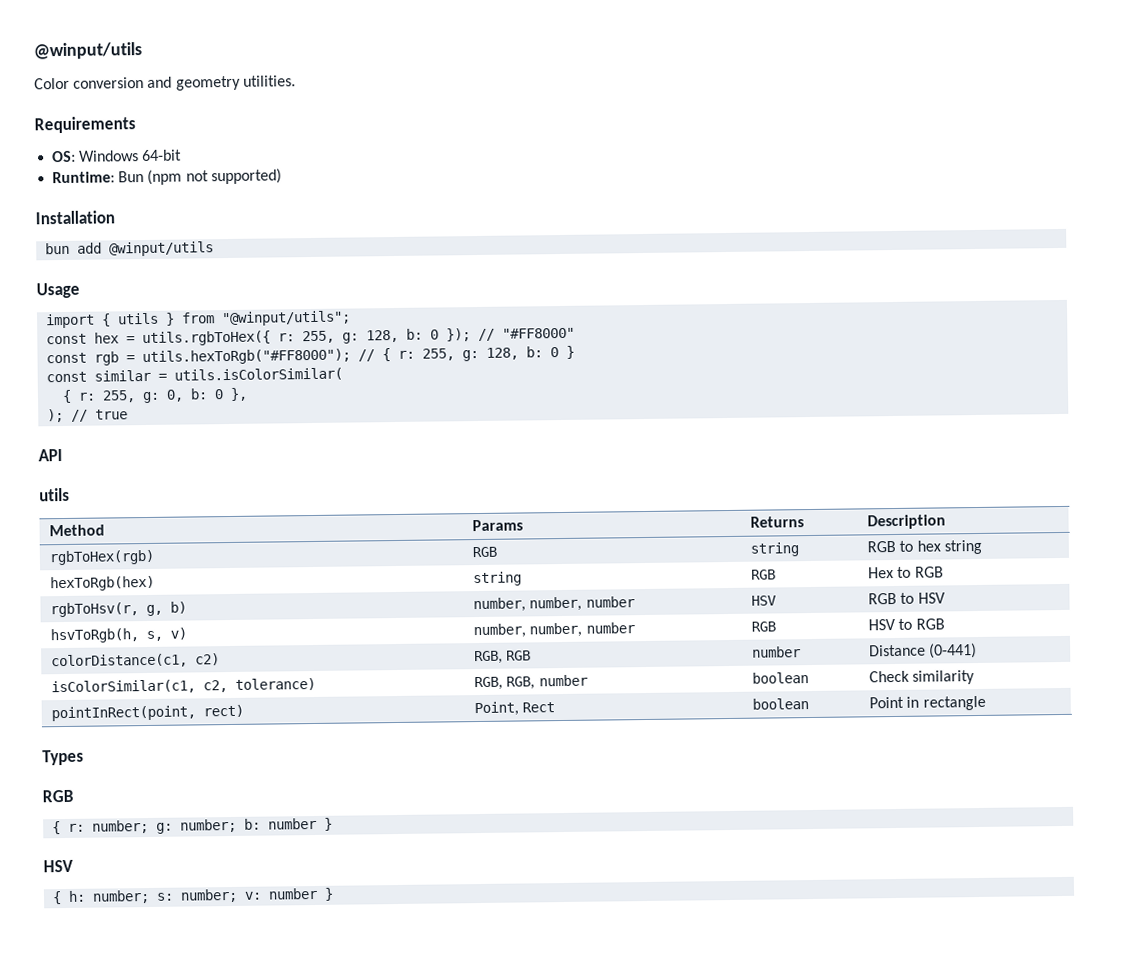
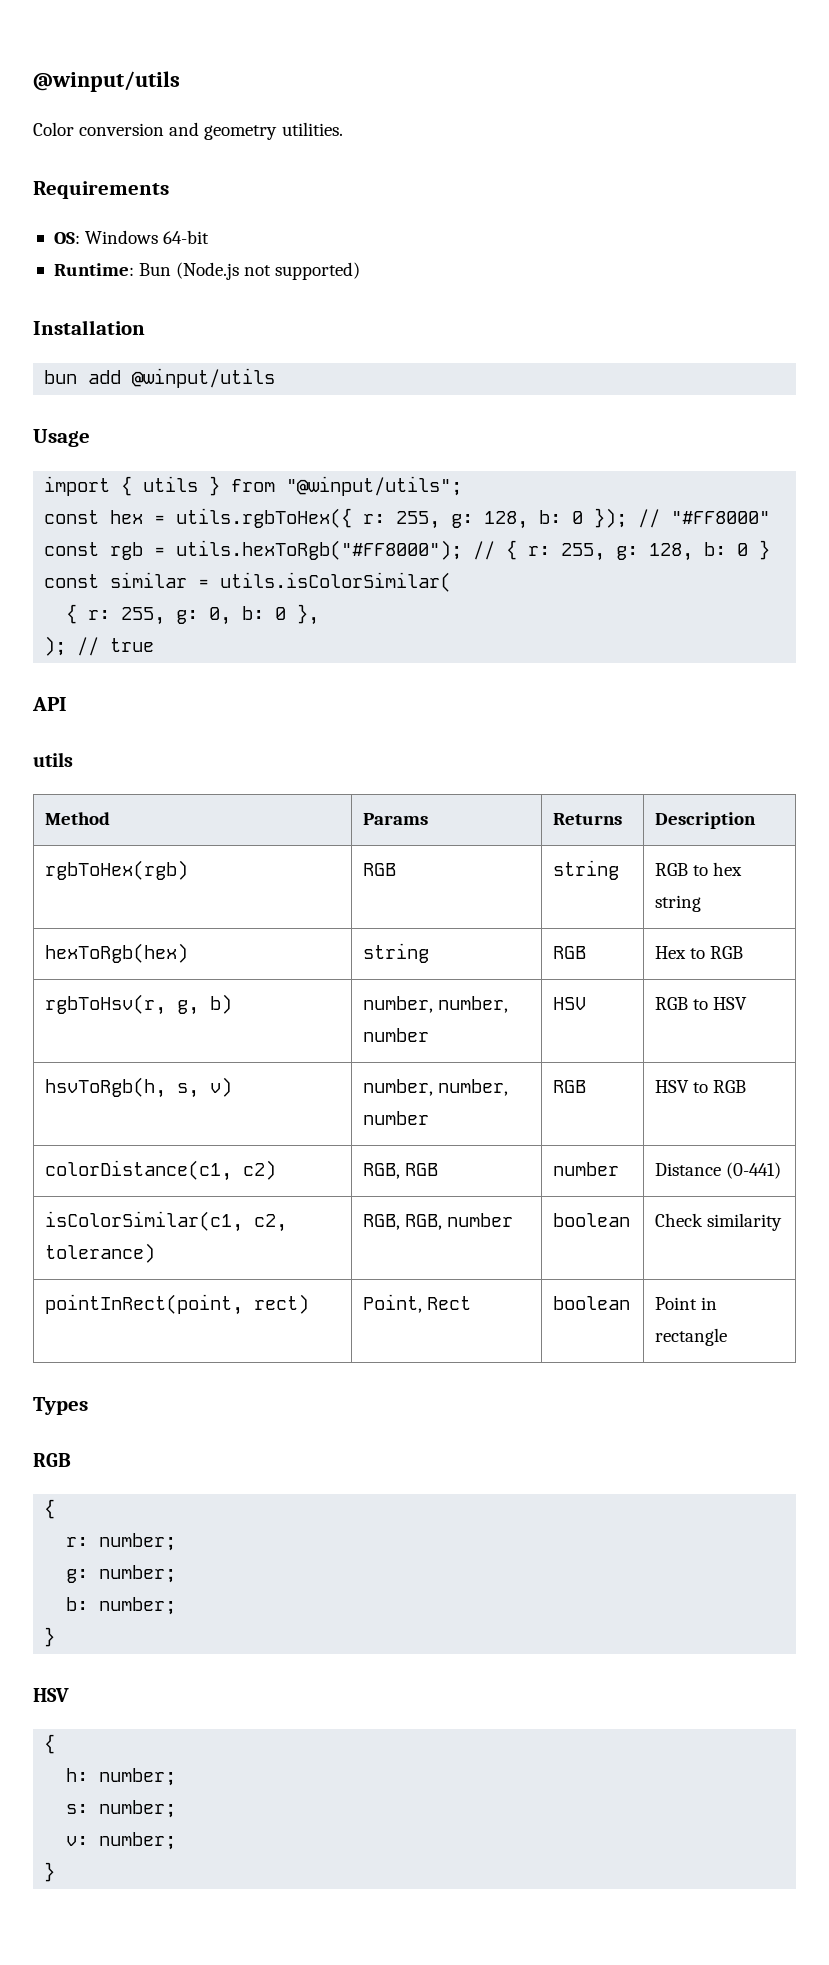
[147,169,183,185] (npm -> [176,262,240,280] (Node.js
(62, 828) none -> (56, 1509) //
(150, 826) none -> (177, 1542) //
[244,817,318,830] b: number -> [66,1597,177,1615] // b: number; //
(63, 898) none -> (56, 1744) //
(151, 896) none -> (177, 1777) //
[244,887,319,900] v: number -> [66,1832,177,1850] // v: number; //

